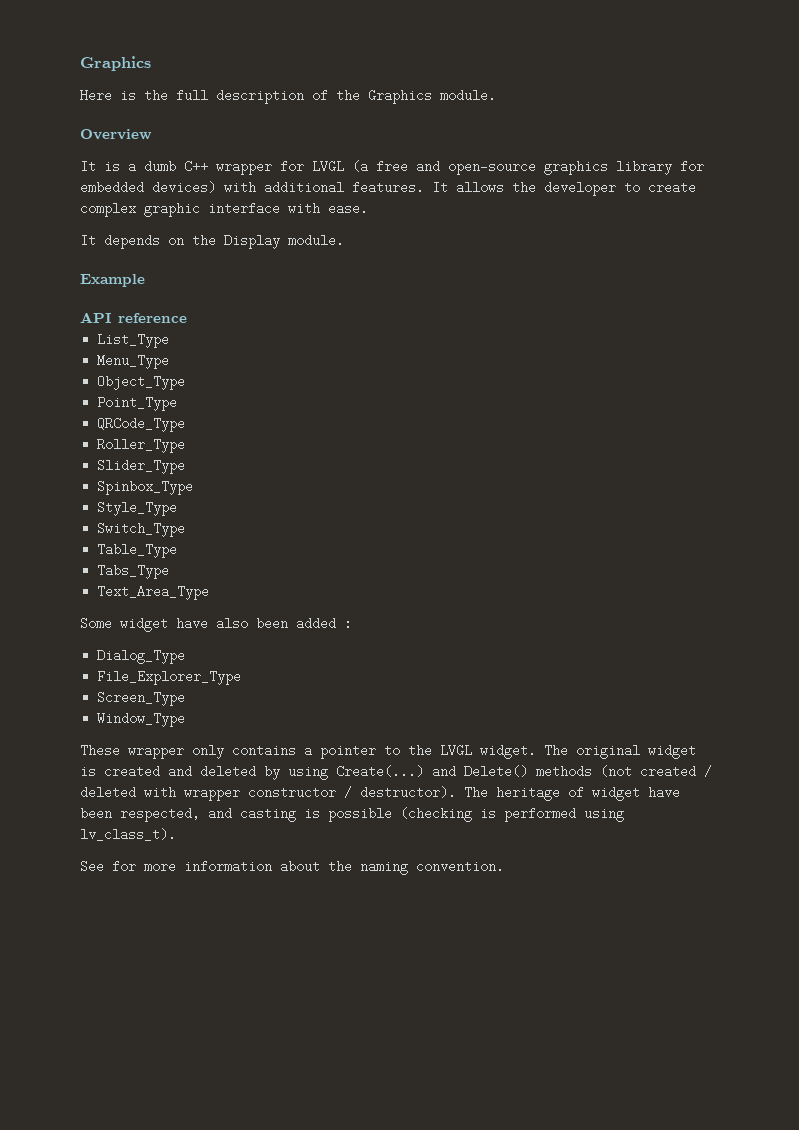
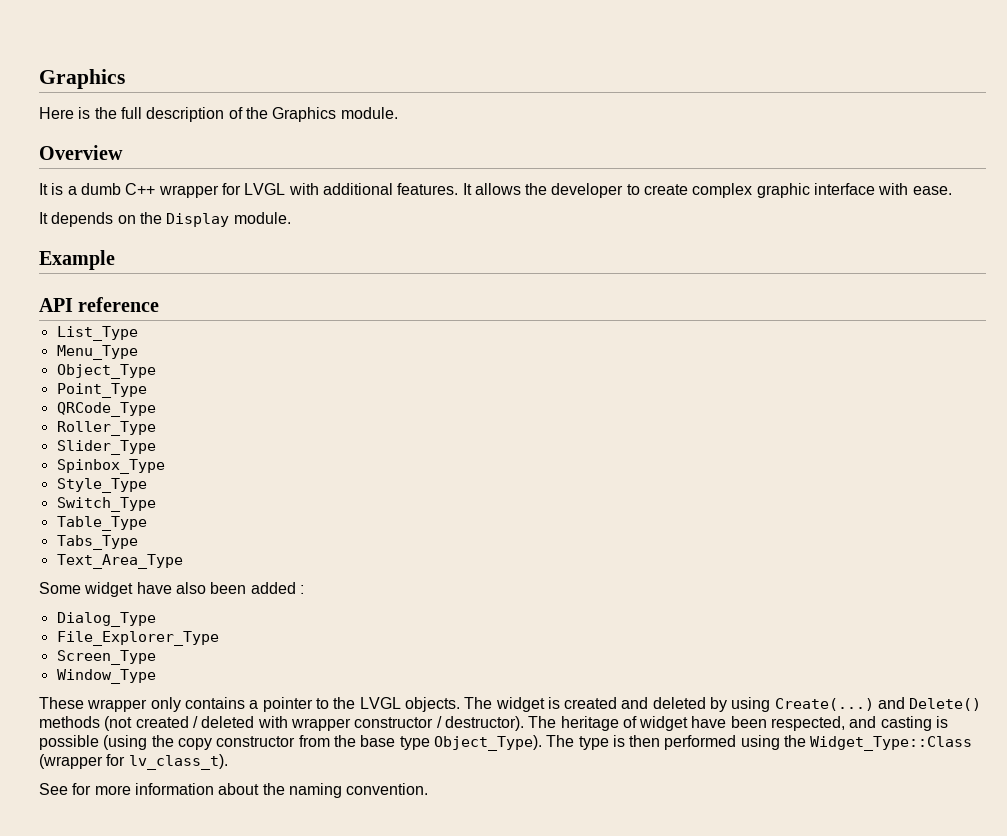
[352,160,704,175] [80,181,216,194] (a free and open-source graphics library for embedded devices) -> (286, 189) none
[480,744,640,759] widget. The original -> [404,697,493,712] objects. The
[400,807,624,822] (checking is performed using -> [103,735,973,751] [39,754,126,769] (using the copy constructor from the base type Object_Type). The type is then performed using the Widget_Type::Class (wrapper for

